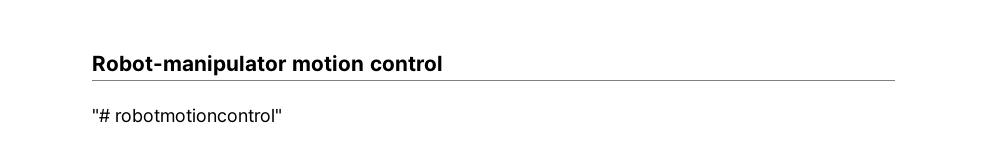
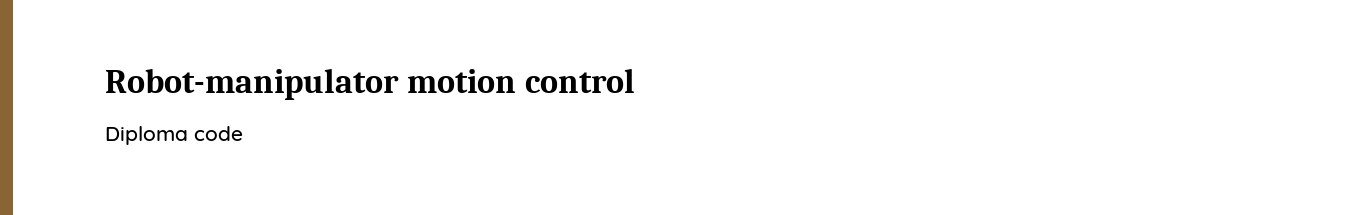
[92,108,282,123] "# robotmotioncontrol" -> [105,126,243,145] Diploma code

